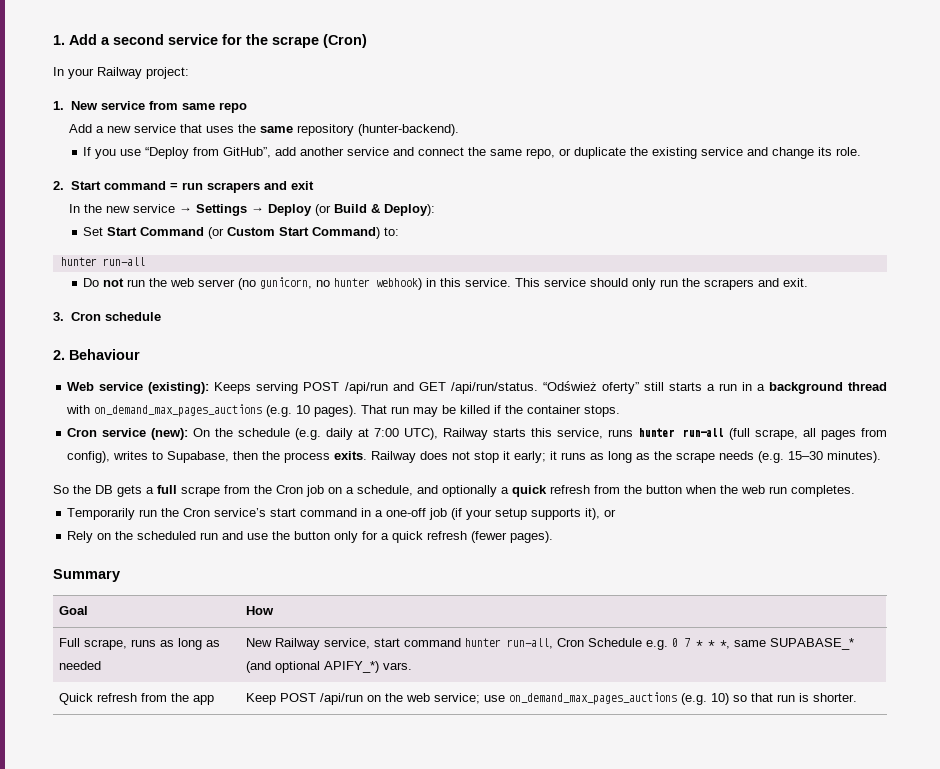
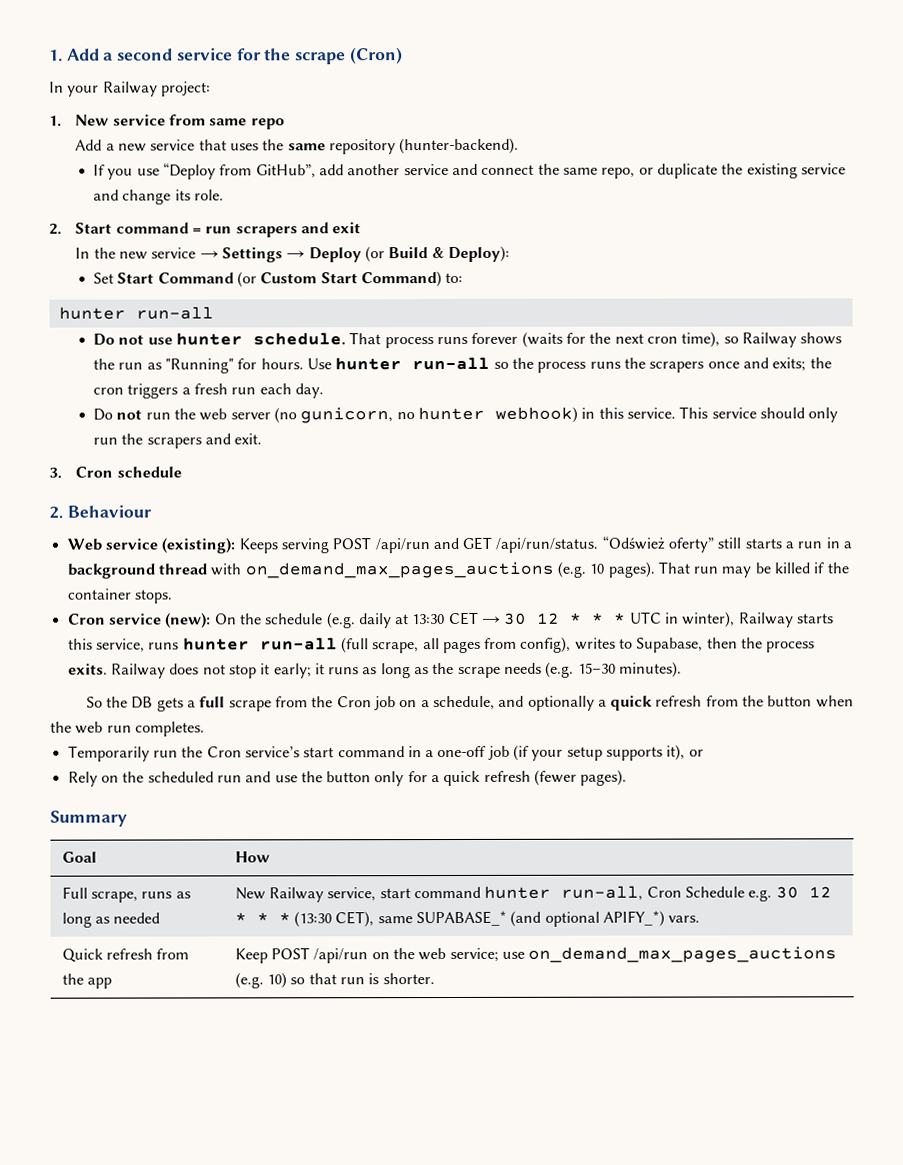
(145, 261) none -> [93,331,843,349] [93,356,832,374] [93,383,325,399] // Do not use hunter schedule. That process runs forever (waits for the next cron time), so Railway shows the run as "Running" for hours. Use hunter run-all so the process runs the scrapers once and exits; the cron triggers a fresh run each day.
[374,428,439,440] 7:00 UTC), -> [412,611,736,628] 13:30 CET → 30 12 * * * UTC in winter),
[671,638,730,649] 0 7 * * *, -> [775,886,832,899] [234,911,375,928] 30 12 * * * (13:30 CET),

